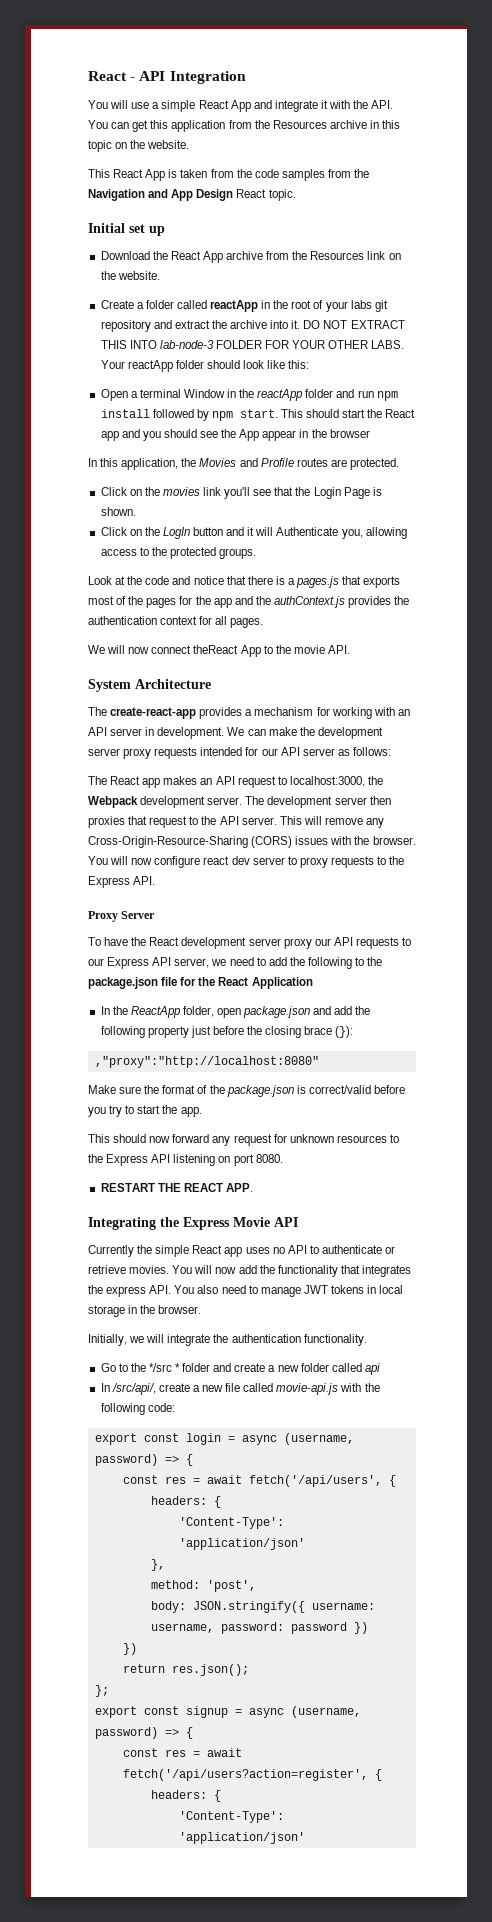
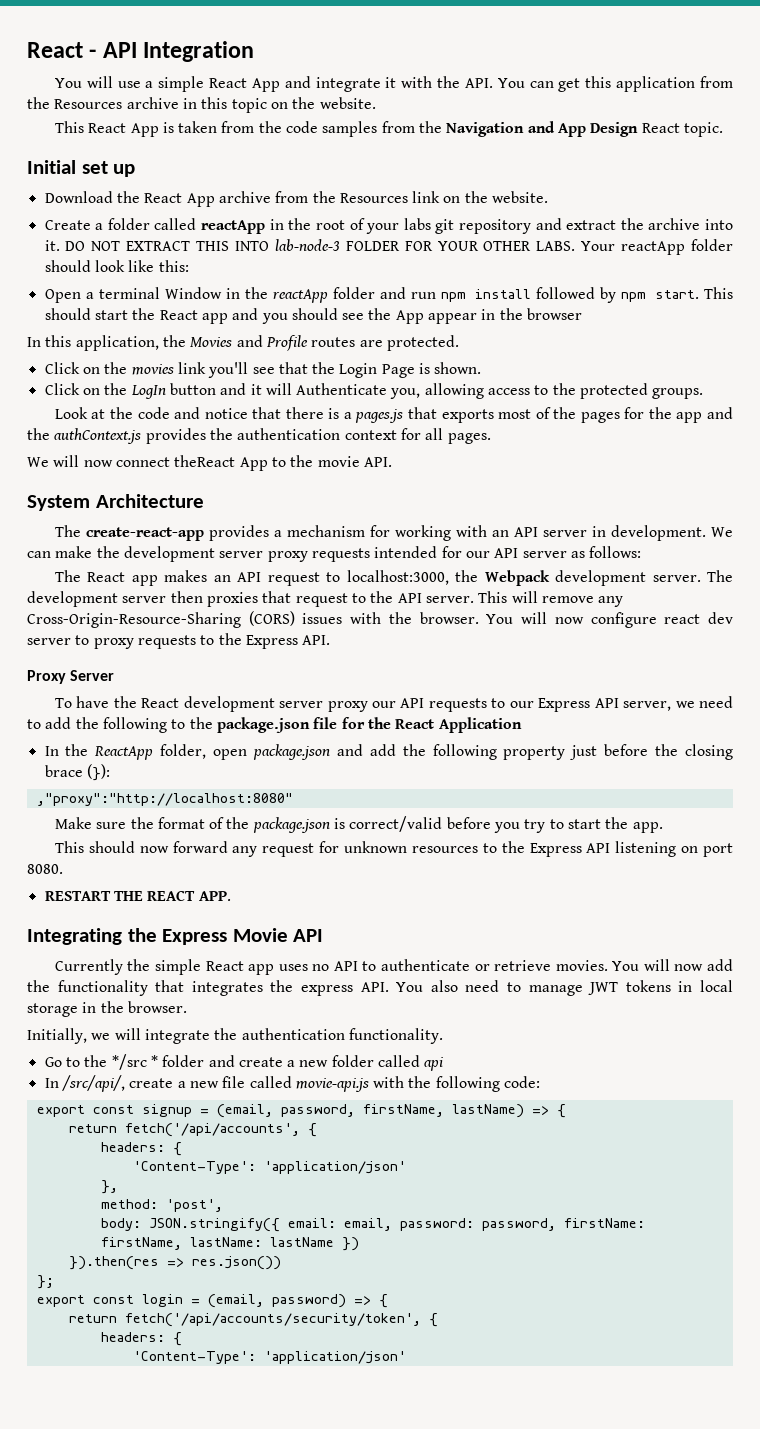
[185,1433,354,1445] [94,1454,193,1466] [122,1475,382,1487] login = async (username, password) => { // const res = await fetch('/api/users', -> [141,1104,566,1118] [68,1123,300,1137] signup = (email, password, firstName, lastName) => { // return fetch('/api/accounts',
[311,1602,375,1610] [150,1622,368,1634] [122,1643,137,1655] [122,1664,249,1676] username: username, password: password }) // }) // return res.json(); -> [287,1218,645,1231] [100,1237,359,1251] [68,1256,281,1270] email: email, password: password, firstName: firstName, lastName: lastName }) // }).then(res => res.json())
[185,1706,361,1718] [94,1727,193,1739] [122,1748,242,1757] [122,1769,368,1781] signup = async (username, password) => { // const res = await fetch('/api/users?action=register', -> [141,1294,388,1308] [68,1313,421,1327] login = (email, password) => { // return fetch('/api/accounts/security/token',

